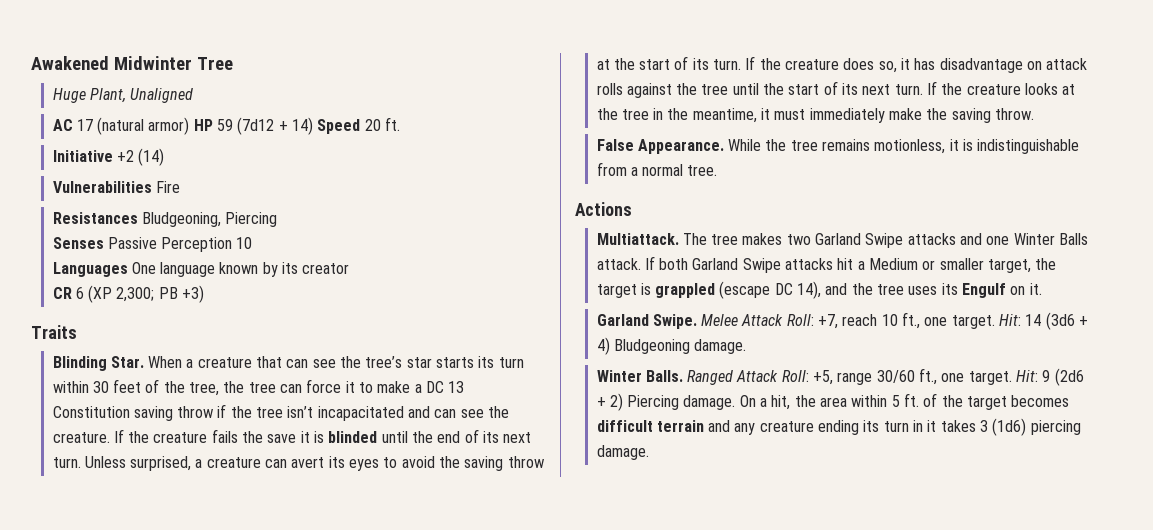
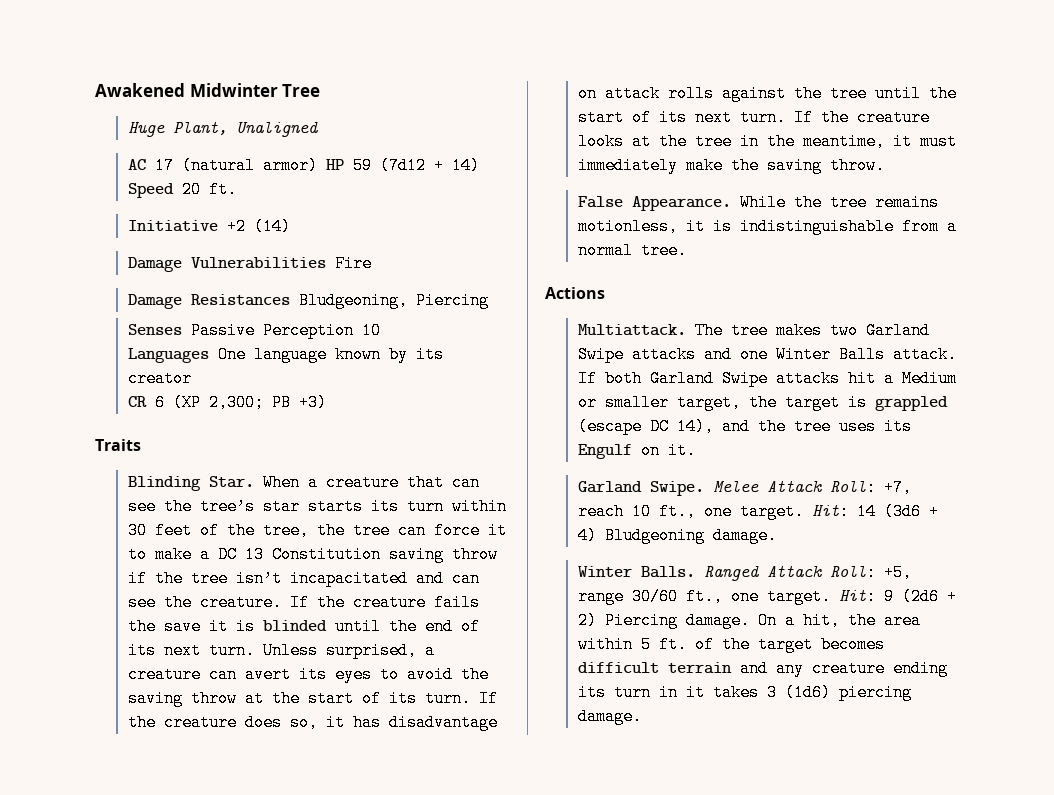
(165, 157) none -> [128,257,183,272] Damage
(180, 187) none -> [128,294,183,309] Damage

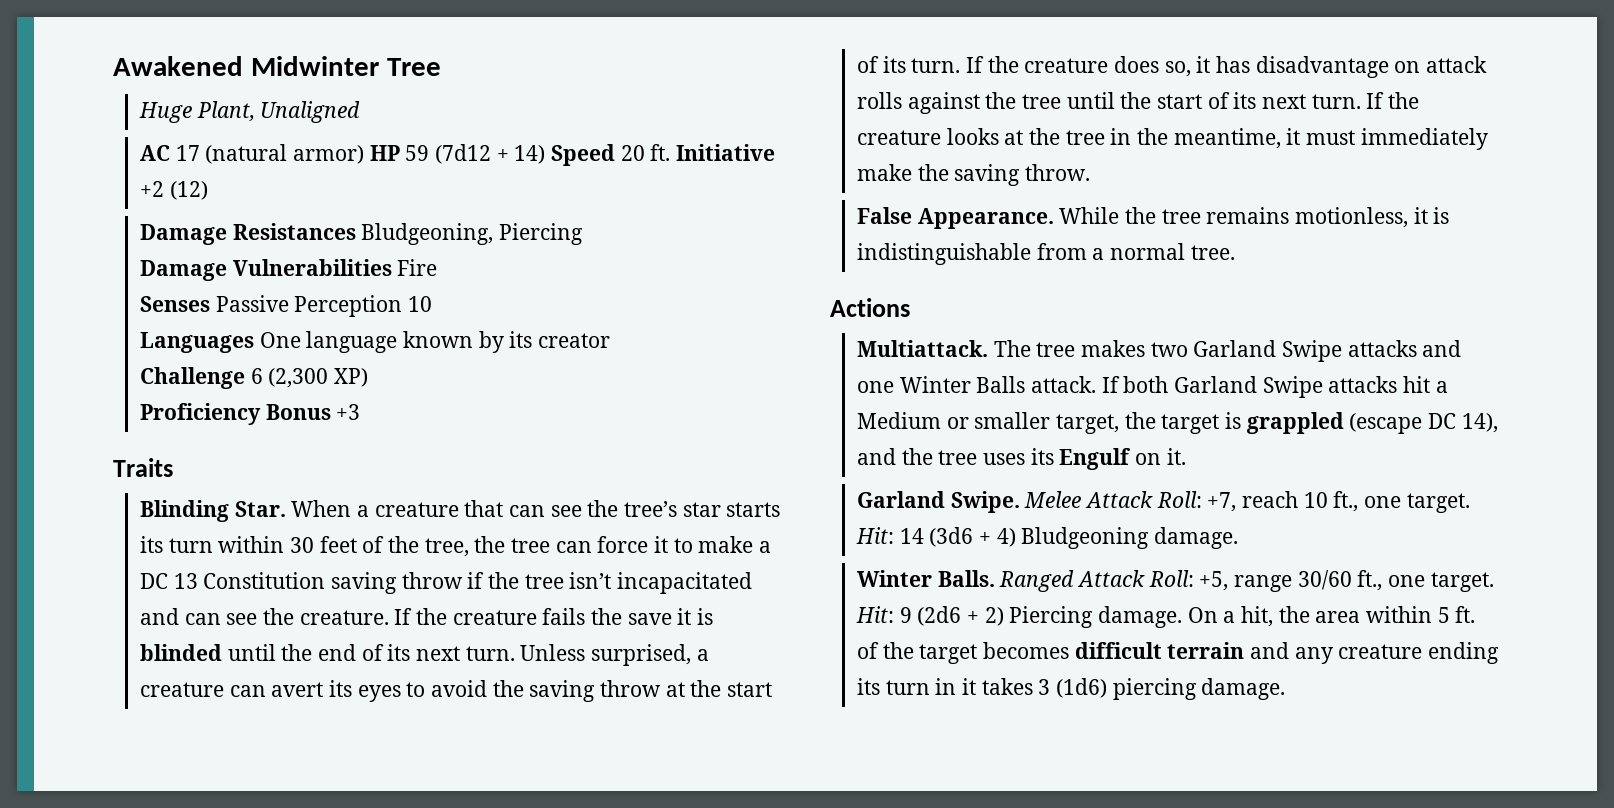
(238, 189) // -> (671, 152) none
[254,218,292,235] [128,255,373,272] (14) // Damage Vulnerabilities Fire -> [169,181,208,200] (12)
(490, 300) none -> [139,259,438,281] // Damage Vulnerabilities Fire
[128,394,328,411] CR 6 (XP 2,300; PB +3) -> [139,367,368,389] [139,403,361,425] Challenge 6 (2,300 XP) // Proficiency Bonus +3

